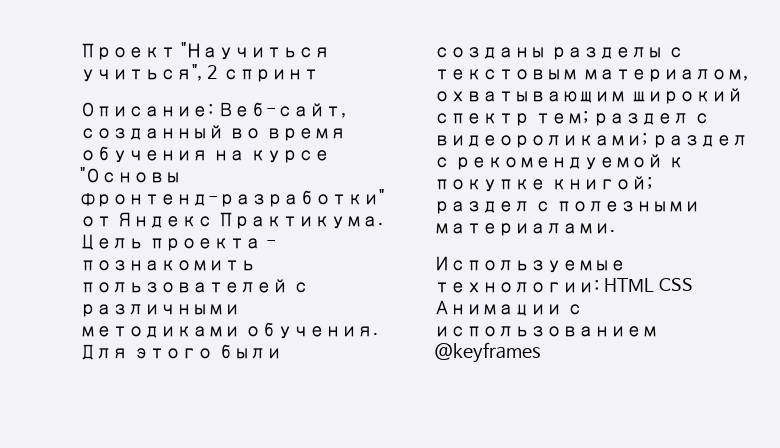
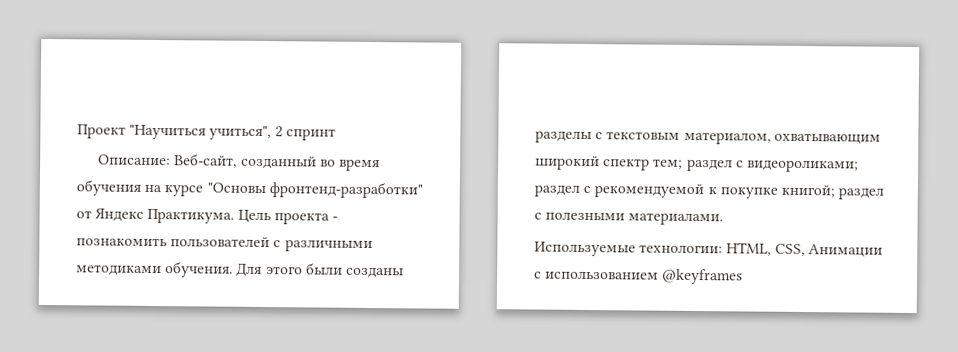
[603,278,693,292] HTML CSS -> [726,242,805,257] HTML, CSS,

